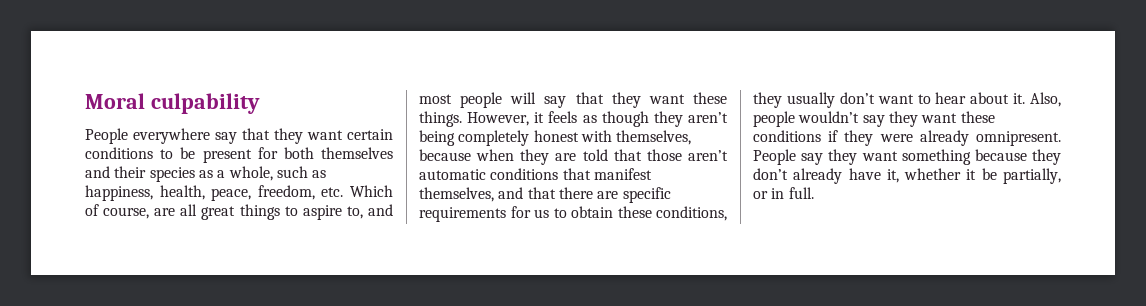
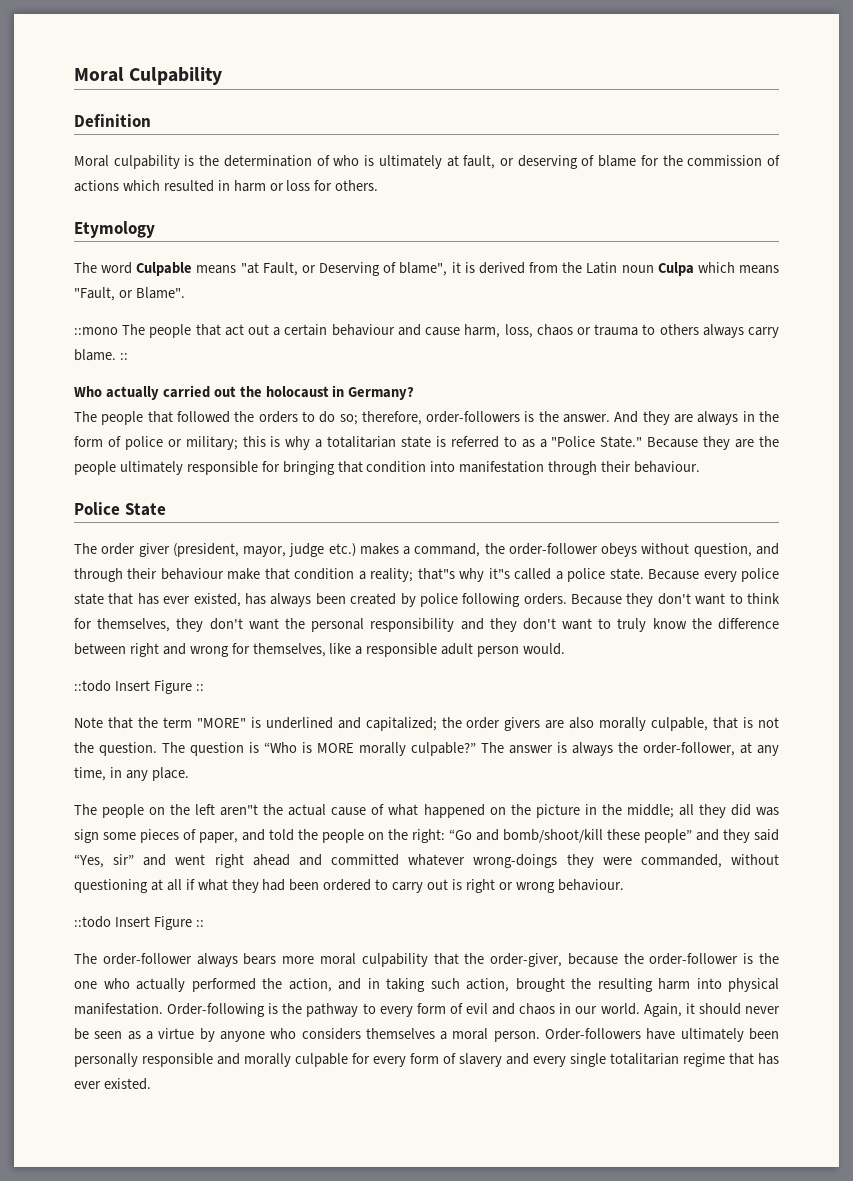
[85,93,260,114] [85,128,393,144] [85,147,393,163] [85,166,327,182] [85,185,393,201] [85,204,393,220] [419,92,727,108] [419,111,728,127] [419,130,692,146] [419,149,728,165] [419,168,652,180] [419,187,671,203] [419,206,727,222] [753,92,1061,108] [753,111,995,127] [753,130,1061,146] [753,149,1061,165] [753,168,1061,184] [753,187,814,199] Moral culpability // People everywhere say that they want certain conditions to be present for both themselves and their species as a whole, such as happiness, health, peace, freedom, etc. Which of course, are all great things to aspire to, and most people will say that they want these things. However, it feels as though they aren’t being completely honest with themselves, because when they are told that those aren’t automatic conditions that manifest themselves, and that there are specific requirements for us to obtain these conditions, they usually don’t want to hear about it. Also, people wouldn’t say they want these conditions if they were already omnipresent. People say they want something because they don’t already have it, whether it be partially, or in full. -> [74,67,223,85] [74,114,151,127] [74,155,780,169] [74,180,379,192] [74,221,155,238] [74,262,779,276] [74,287,185,301] [74,324,780,338] [74,349,128,361] [74,385,415,400] [74,411,779,425] [74,436,780,450] [74,461,701,475] [74,502,166,516] [74,543,779,557] [74,568,780,582] [74,593,781,607] [74,618,779,632] [74,643,566,657] [74,680,204,694] [74,717,780,731] [74,742,779,756] [74,767,189,781] [74,804,779,818] [74,829,779,843] [74,854,779,868] [74,879,624,893] [74,916,204,930] [74,953,780,967] [74,978,779,992] [74,1003,780,1017] [74,1028,779,1042] [74,1053,779,1067] [74,1078,151,1090] Moral Culpability // Definition // Moral culpability is the determination of who is ultimately at fault, or deserving of blame for the commission of actions which resulted in harm or loss for others. // Etymology // The word Culpable means "at Fault, or Deserving of blame", it is derived from the Latin noun Culpa which means "Fault, or Blame". // ::mono The people that act out a certain behaviour and cause harm, loss, chaos or trauma to others always carry blame. :: // Who actually carried out the holocaust in Germany? // The people that followed the orders to do so; therefore, order-followers is the answer. And they are always in the form of police or military; this is why a totalitarian state is referred to as a "Police State." Because they are the people ultimately responsible for bringing that condition into manifestation through their behaviour. // Police State // The order giver (president, mayor, judge etc.) makes a command, the order-follower obeys without question, and through their behaviour make that condition a reality; that"s why it"s called a police state. Because every police state that has ever existed, has always been created by police following orders. Because they don't want to think for themselves, they don't want the personal responsibility and they don't want to truly know the difference between right and wrong for themselves, like a responsible adult person would. // ::todo Insert Figure :: // Note that the term "MORE" is underlined and capitalized; the order givers are also morally culpable, that is not the question. The question is “Who is MORE morally culpable?” The answer is always the order-follower, at any time, in any place. // The people on the left aren"t the actual cause of what happened on the picture in the middle; all they did was sign some pieces of paper, and told the people on the right: “Go and bomb/shoot/kill these people” and they said “Yes, sir” and went right ahead and committed whatever wrong-doings they were commanded, without questioning at all if what they had been ordered to carry out is right or wrong behaviour. // ::todo Insert Figure :: // The order-follower always bears more moral culpability that the order-giver, because the order-follower is the one who actually performed the action, and in taking such action, brought the resulting harm into physical manifestation. Order-following is the pathway to every form of evil and chaos in our world. Again, it should never be seen as a virtue by anyone who considers themselves a moral person. Order-followers have ultimately been personally responsible and morally culpable for every form of slavery and every single totalitarian regime that has ever existed.

